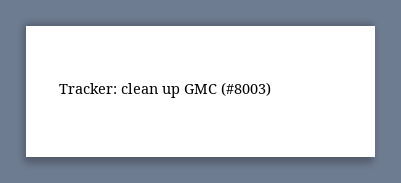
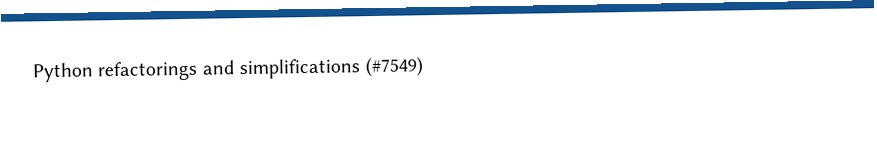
[59,82,271,98] Tracker: clean up GMC (#8003) -> [32,56,423,83] Python refactorings and simplifications (#7549)

